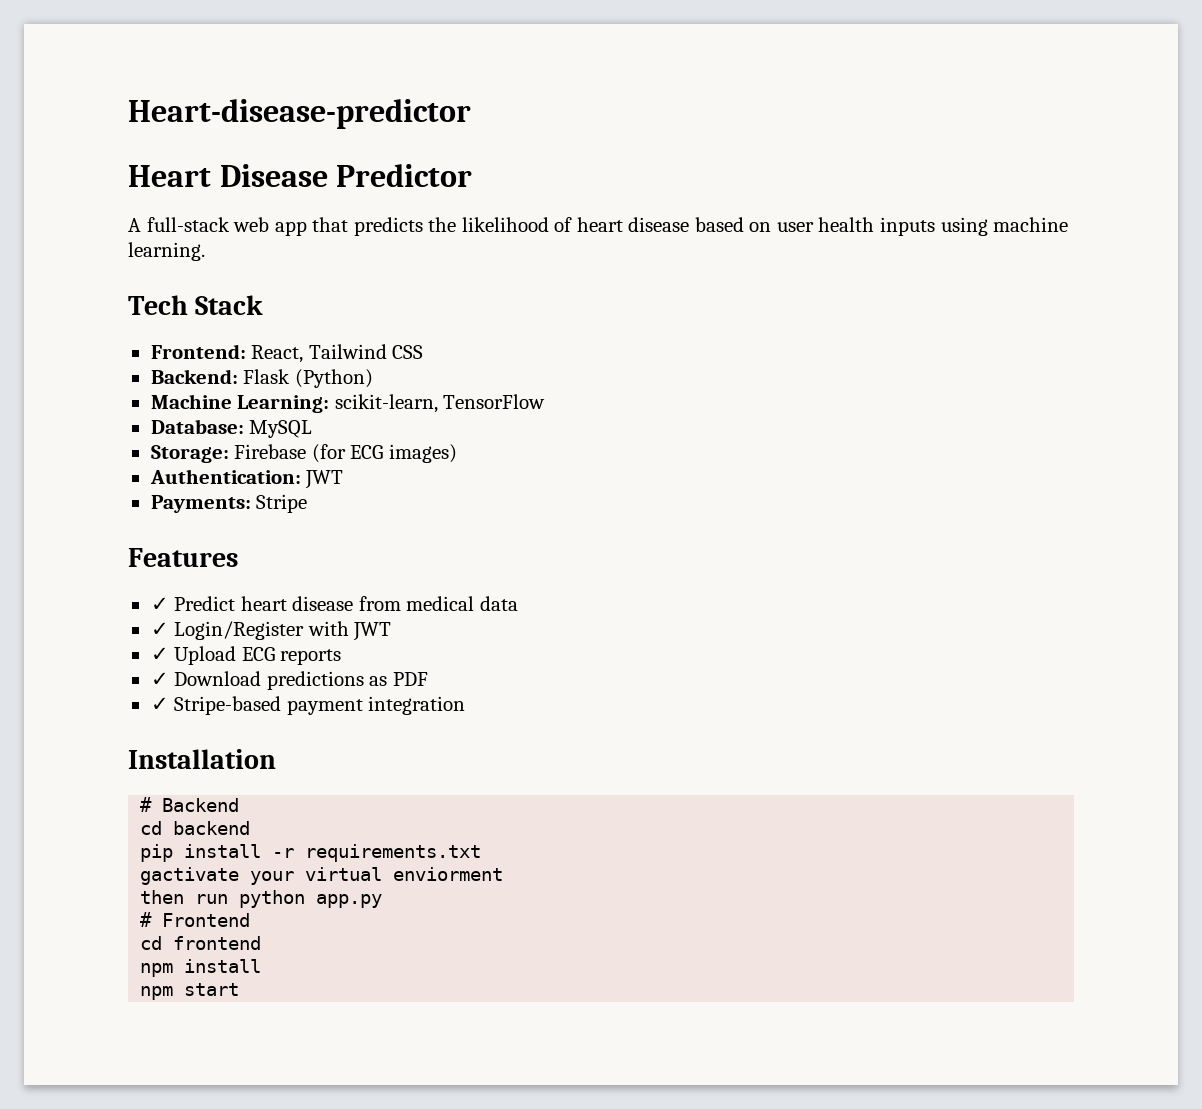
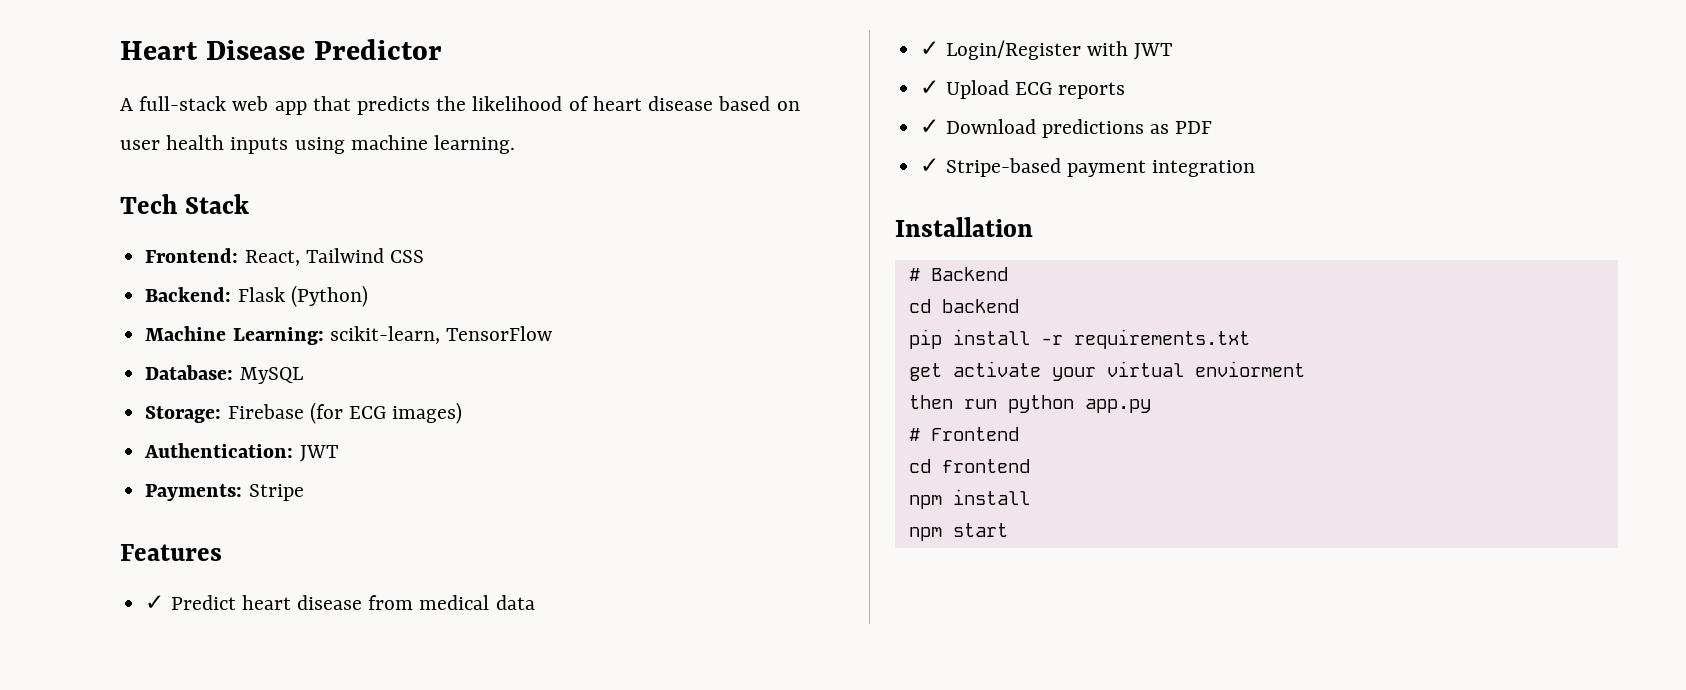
[128,99,471,129] Heart-disease-predictor // -> (120, 50) none
[140,867,240,885] gactivate -> [908,361,1041,381] get activate

